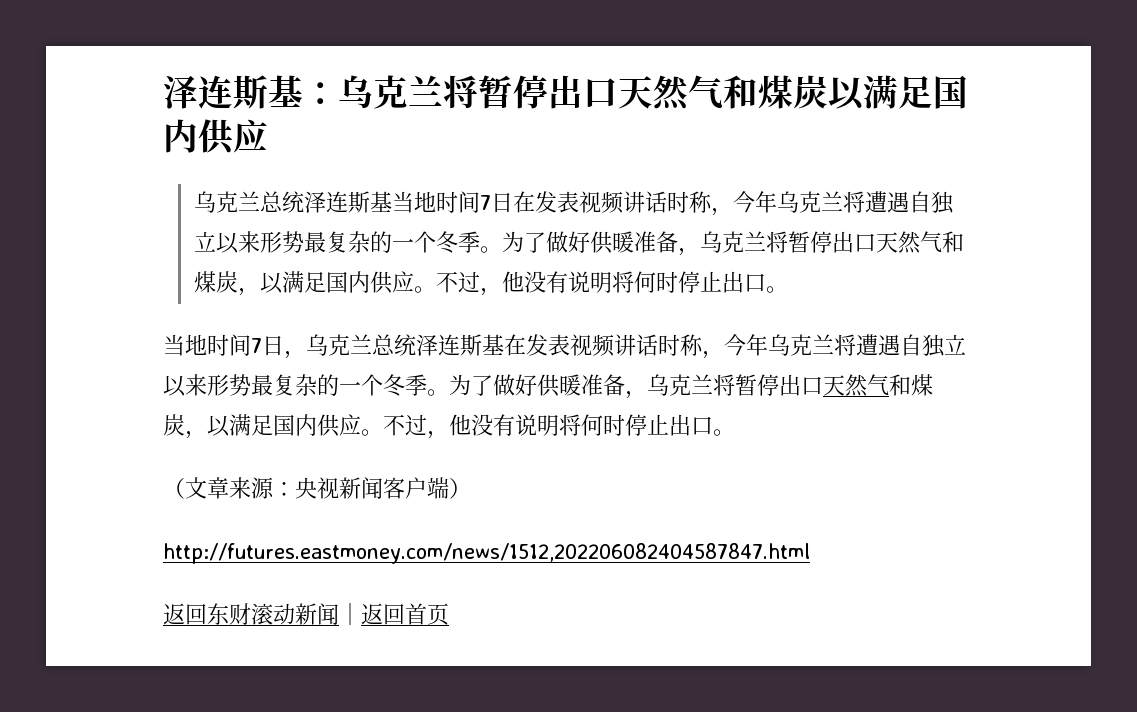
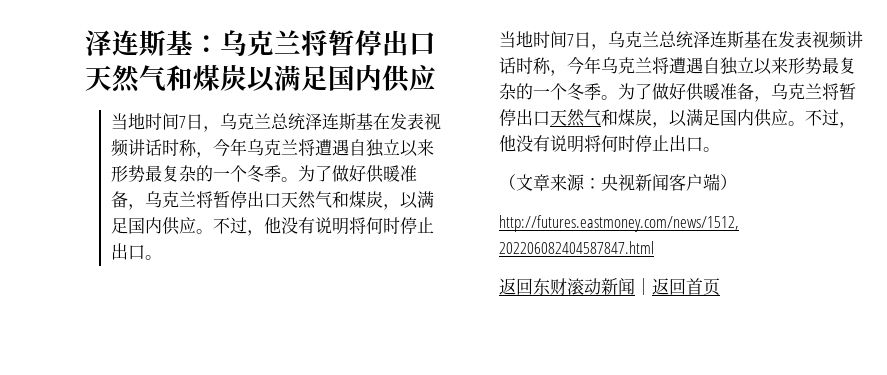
[193,191,513,213] 乌克兰总统泽连斯基当地时间7日 -> [110,113,373,132] 当地时间7日，乌克兰总统泽连斯基

